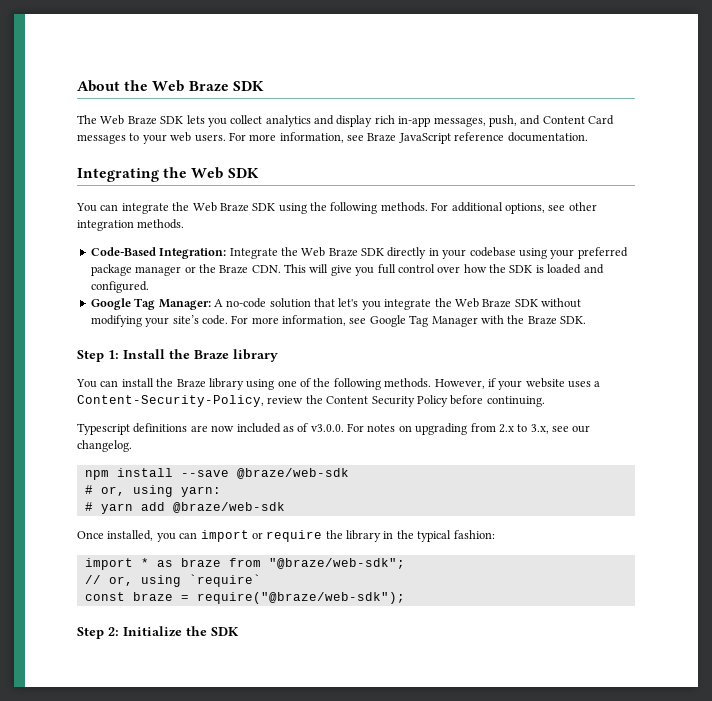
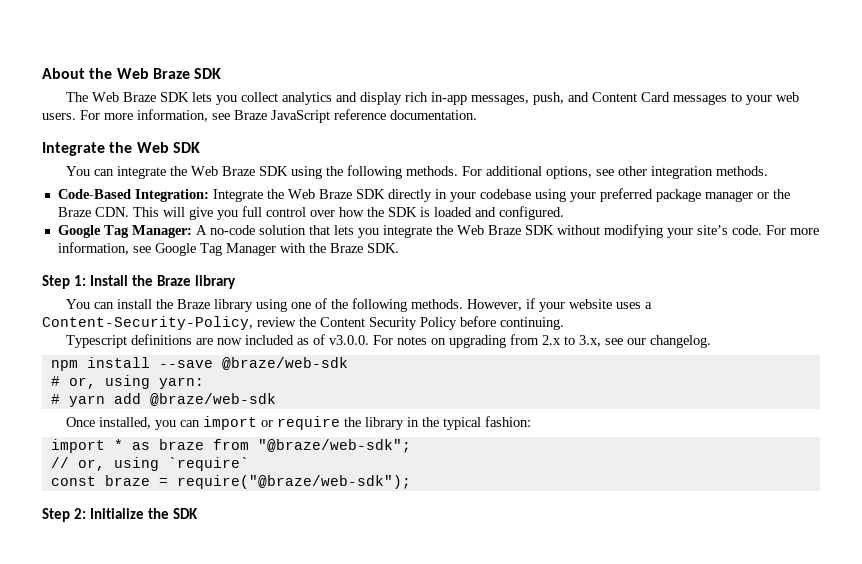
[77,168,159,182] Integrating -> [42,142,105,156] Integrate
[338,298,359,307] let's -> [333,225,354,235] lets

